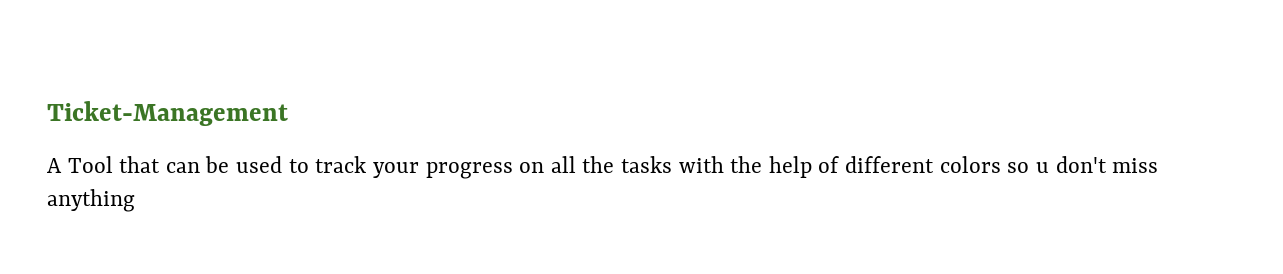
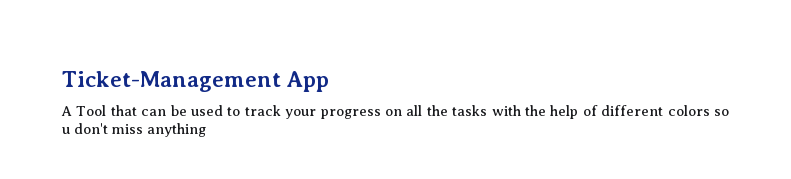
(288, 113) none -> [286,71,330,92] App

